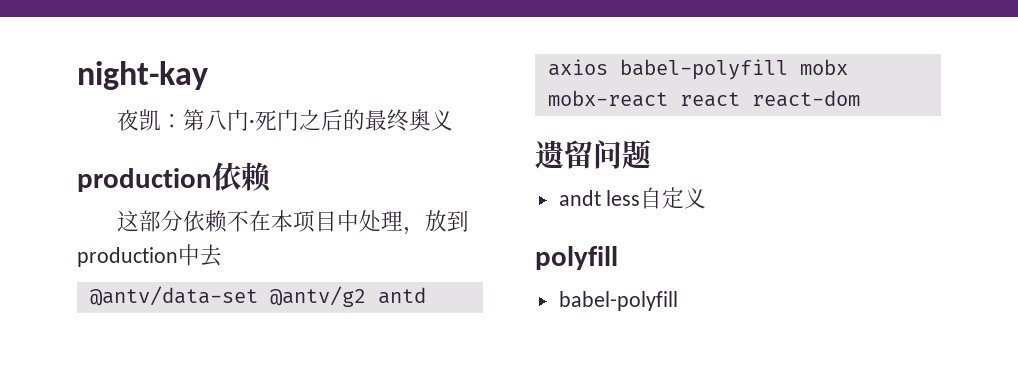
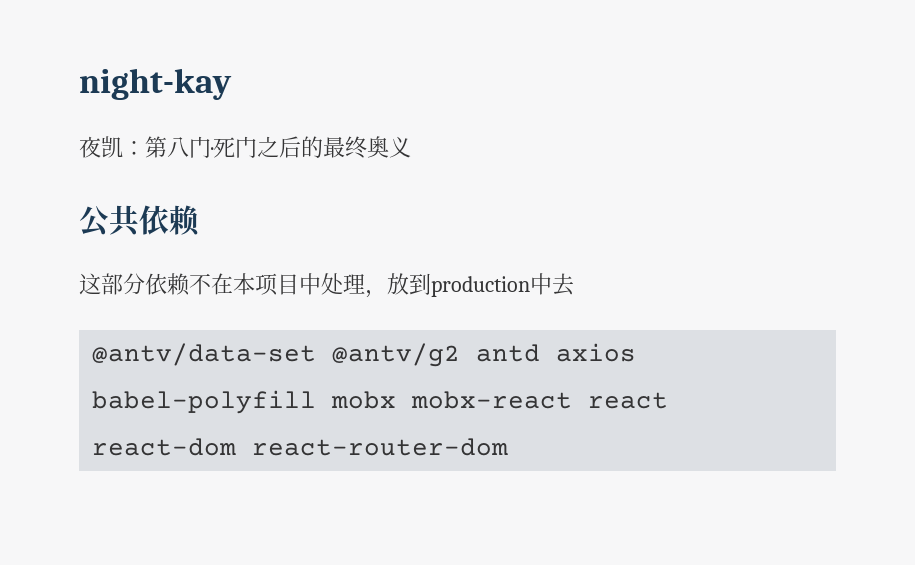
[77,168,212,192] production -> [79,205,139,238] 公共
[535,139,651,169] [558,187,707,209] [535,246,618,270] [558,291,678,311] // 遗留问题 // andt less自定义 // polyfill // babel-polyfill -> [252,438,509,456] react-router-dom

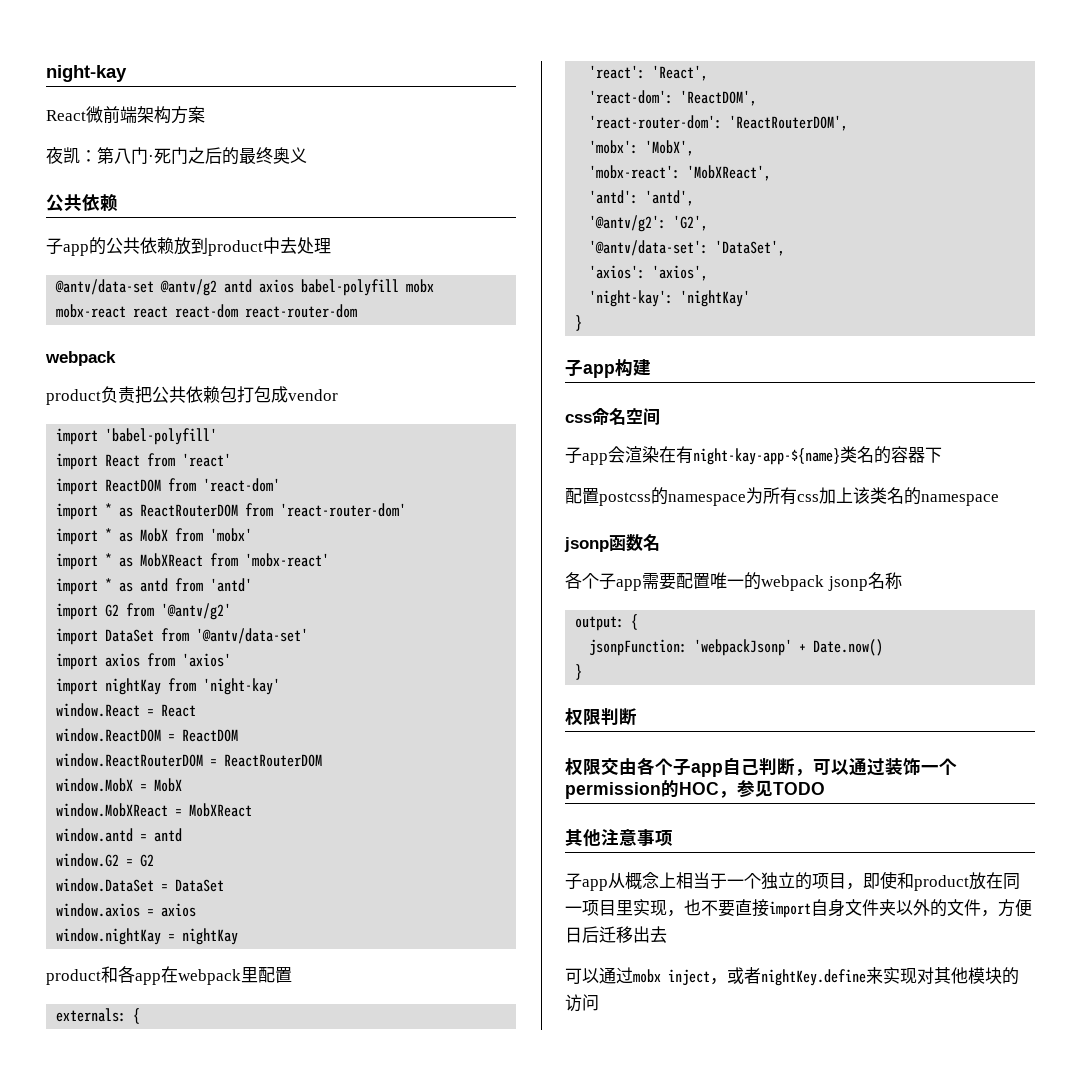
(232, 84) none -> [46,106,205,124] // React微前端架构方案
[79,273,574,298] 这部分依赖不在本项目中处理，放到production中去 -> [46,237,331,256] 子app的公共依赖放到product中去处理
(509, 447) none -> [45,351,116,366] [46,386,338,405] [56,428,218,445] [56,453,232,470] [56,478,281,495] [56,503,407,520] [56,528,253,545] [56,553,330,570] [56,578,253,595] [56,603,232,620] [56,628,309,645] [56,653,232,670] [56,678,281,695] [56,703,197,717] [56,728,239,742] [56,753,323,767] [56,778,183,792] [56,803,253,817] [56,828,183,842] [56,853,155,867] [56,878,225,892] [56,903,197,917] [56,928,239,945] [46,966,292,985] [56,1008,141,1024] [589,65,709,81] [589,90,758,106] [589,115,849,131] [589,140,695,156] [589,165,772,181] [589,190,695,206] [589,215,709,232] [589,240,786,256] [589,265,709,281] [589,290,751,307] [575,315,583,331] [565,359,651,378] [565,408,660,425] [565,446,942,465] [565,487,999,506] [564,534,660,552] [565,572,902,591] [575,614,639,631] [589,639,884,656] [575,664,583,680] [565,708,637,726] [565,757,957,777] [565,780,825,799] [565,829,673,847] [565,871,1020,891] [565,899,1032,918] [565,926,667,943] [565,967,1019,986] [565,994,599,1012] // webpack // product负责把公共依赖包打包成vendor // import 'babel-polyfill' // import React from 'react' // import ReactDOM from 'react-dom' // import * as ReactRouterDOM from 'react-router-dom' // import * as MobX from 'mobx' // import * as MobXReact from 'mobx-react' // import * as antd from 'antd' // import G2 from '@antv/g2' // import DataSet from '@antv/data-set' // import axios from 'axios' // import nightKay from 'night-kay' // window.React = React // window.ReactDOM = ReactDOM // window.ReactRouterDOM = ReactRouterDOM // window.MobX = MobX // window.MobXReact = MobXReact // window.antd = antd // window.G2 = G2 // window.DataSet = DataSet // window.axios = axios // window.nightKay = nightKay // product和各app在webpack里配置 // externals: { // 'react': 'React', // 'react-dom': 'ReactDOM', // 'react-router-dom': 'ReactRouterDOM', // 'mobx': 'MobX', // 'mobx-react': 'MobXReact', // 'antd': 'antd', // '@antv/g2': 'G2', // '@antv/data-set': 'DataSet', // 'axios': 'axios', // 'night-kay': 'nightKay' // } // 子app构建 // css命名空间 // 子app会渲染在有night-kay-app-${name}类名的容器下 // 配置postcss的namespace为所有css加上该类名的namespace // jsonp函数名 // 各个子app需要配置唯一的webpack jsonp名称 // output: { // jsonpFunction: 'webpackJsonp' + Date.now() // } // 权限判断 // 权限交由各个子app自己判断，可以通过装饰一个permission的HOC，参见TODO // 其他注意事项 // 子app从概念上相当于一个独立的项目，即使和product放在同一项目里实现，也不要直接import自身文件夹以外的文件，方便日后迁移出去 // 可以通过mobx inject，或者nightKey.define来实现对其他模块的访问

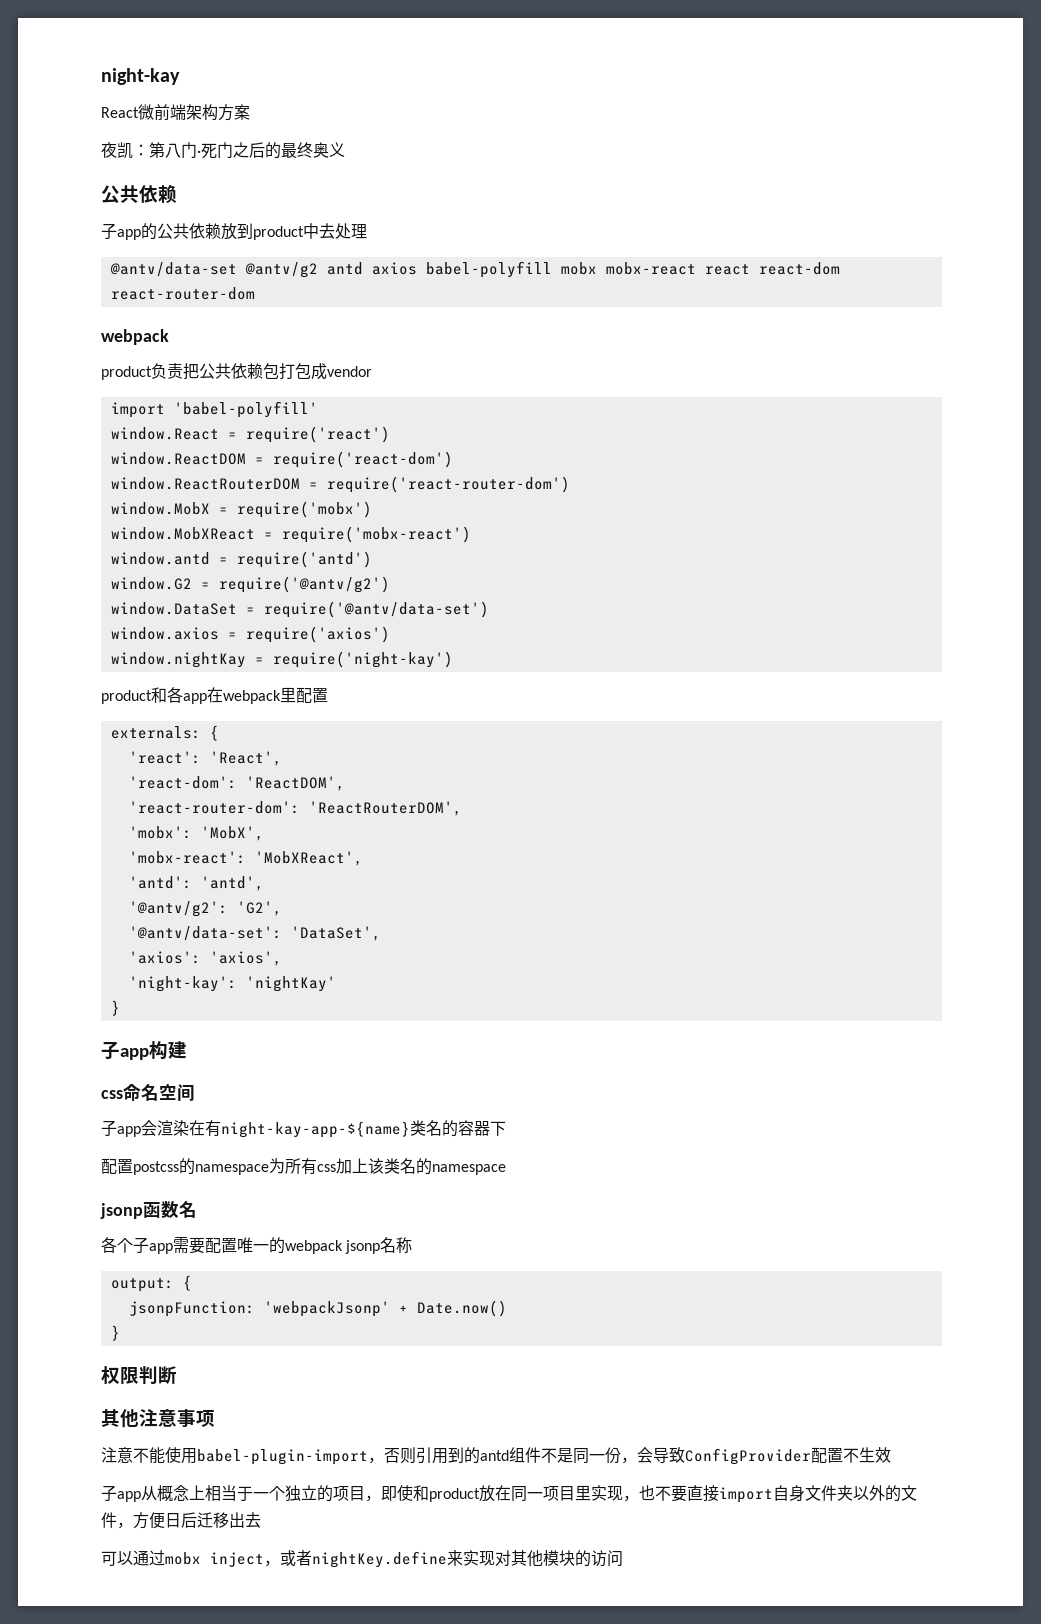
[56,453,232,470] [56,478,281,495] [56,503,407,520] [56,528,253,545] [56,553,330,570] [56,578,253,595] [56,603,232,620] [56,628,309,645] [56,653,232,670] [56,678,281,695] // import React from 'react' // import ReactDOM from 'react-dom' // import * as ReactRouterDOM from 'react-router-dom' // import * as MobX from 'mobx' // import * as MobXReact from 'mobx-react' // import * as antd from 'antd' // import G2 from '@antv/g2' // import DataSet from '@antv/data-set' // import axios from 'axios' // import nightKay from 'night-kay' -> (318, 409) none
[161,704,197,717] React -> [245,426,390,443] require('react')
[182,729,239,742] ReactDOM -> [272,451,453,468] require('react-dom')
[224,754,323,767] ReactRouterDOM -> [326,476,570,493] require('react-router-dom')
[154,778,183,792] MobX -> [236,501,372,518] require('mobx')
[189,803,253,817] MobXReact -> [281,526,471,543] require('mobx-react')
[154,828,183,842] antd -> [236,551,372,568] require('antd')
[140,854,155,867] G2 -> [218,576,390,593] require('@antv/g2')
[175,879,225,892] DataSet -> [263,601,489,618] require('@antv/data-set')
[161,903,197,917] axios -> [245,626,390,643] require('axios')
[182,928,239,945] nightKay -> [272,651,453,668] require('night-kay')
[565,757,957,777] [565,780,825,799] [565,829,673,847] 权限交由各个子app自己判断，可以通过装饰一个permission的HOC，参见TODO // 其他注意事项 -> [101,1409,215,1428] [101,1447,891,1465] 其他注意事项 // 注意不能使用babel-plugin-import，否则引用到的antd组件不是同一份，会导致ConfigProvider配置不生效

